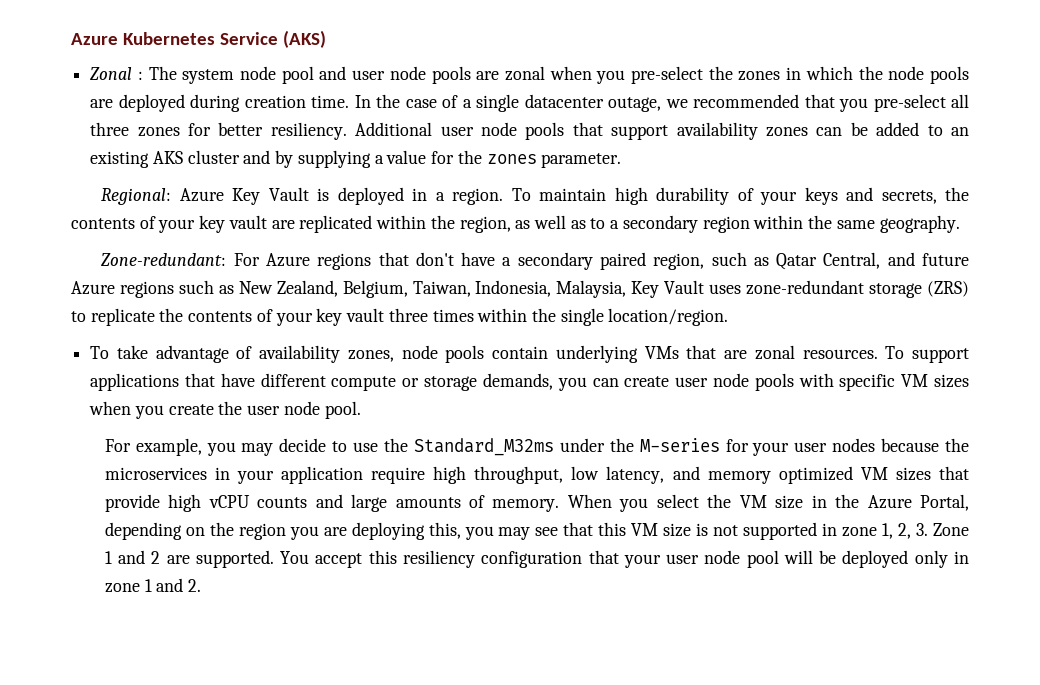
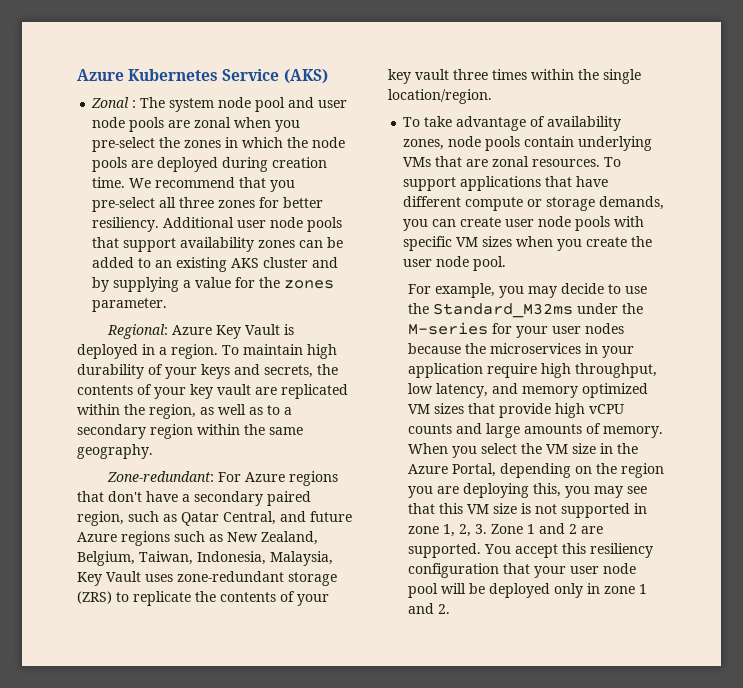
[354,94,800,112] In the case of a single datacenter outage, we recommended -> [129,177,236,188] We recommend

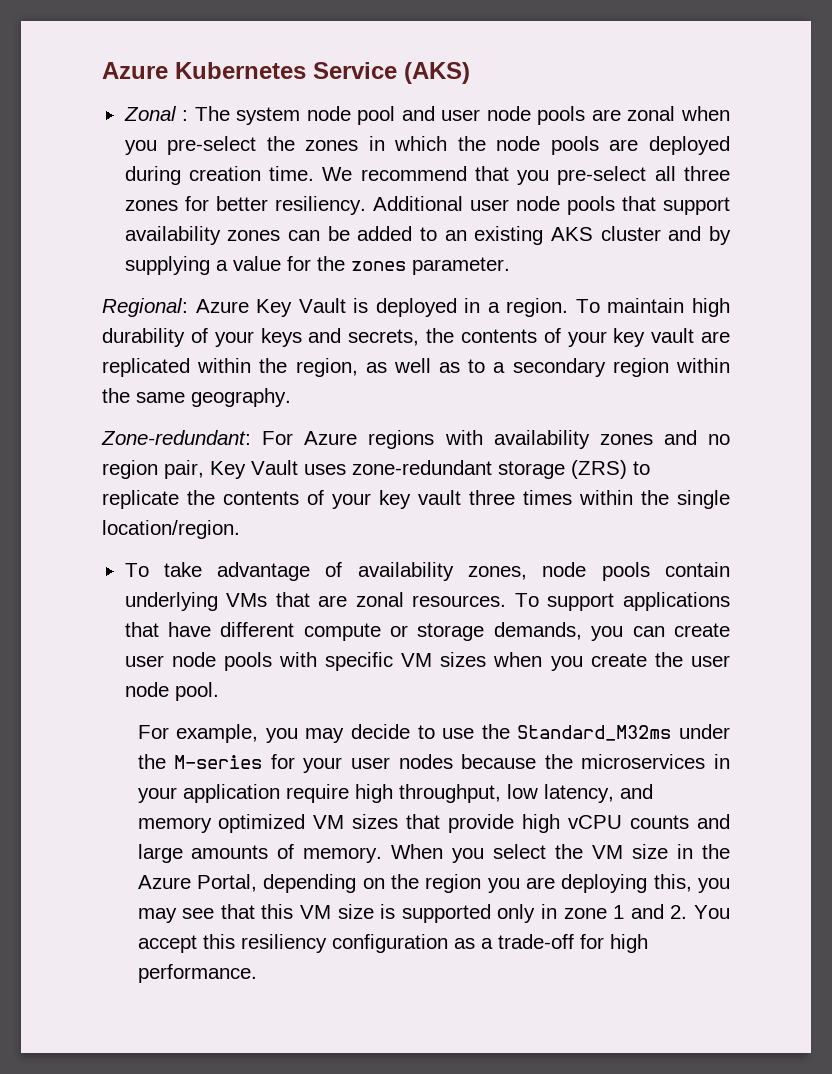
[77,491,311,506] [77,511,352,526] [77,531,318,546] [77,551,333,566] that don't have a secondary paired region, such as Qatar Central, and future Azure regions such as New Zealand, Belgium, Taiwan, Indonesia, Malaysia, -> [444,430,730,449] [102,460,204,479] with availability zones and no region pair,
[535,503,648,518] [408,523,604,537] [408,543,654,558] [408,563,637,578] [408,583,551,598] not supported in zone 1, 2, 3. Zone 1 and 2 are supported. You accept this resiliency configuration that your user node pool will be deployed -> [401,904,491,923] supported
(451, 609) none -> [694,905,730,919] [137,934,648,953] [137,964,257,983] You accept this resiliency configuration as a trade-off for high performance.

